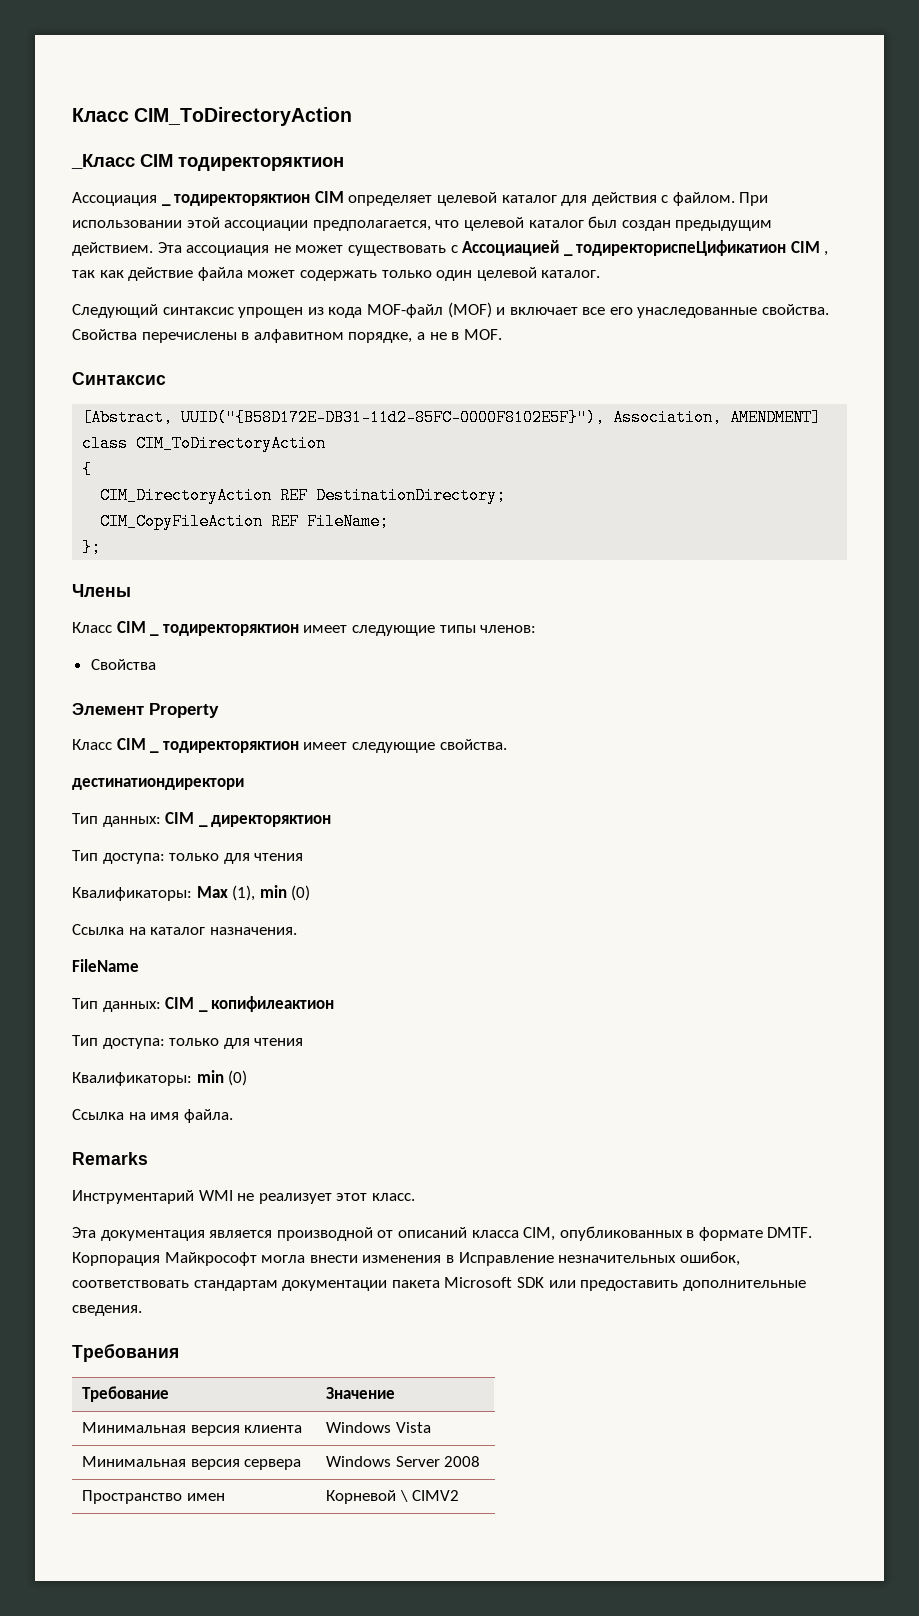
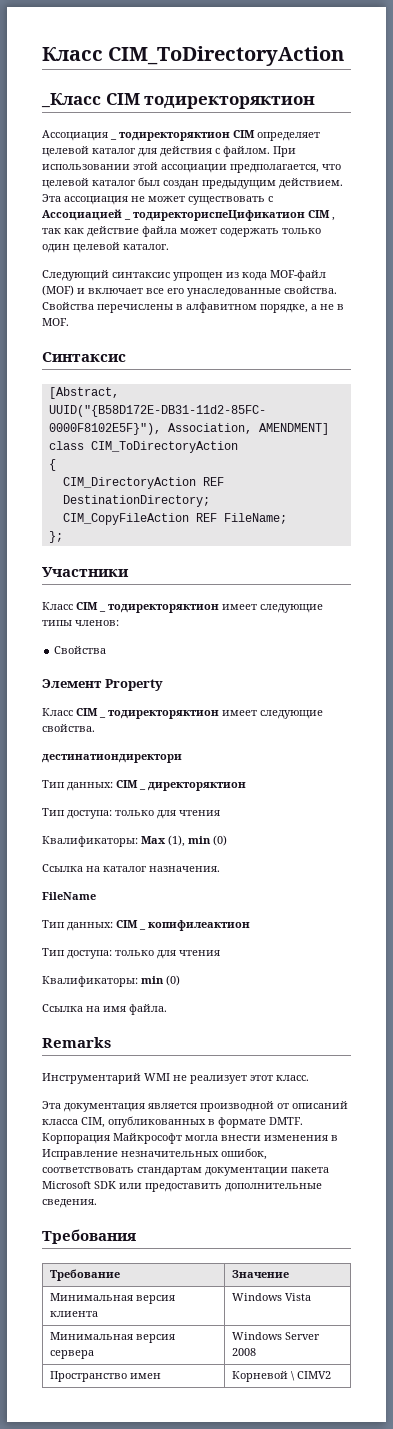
[72,584,131,597] Члены -> [42,567,129,577] Участники

